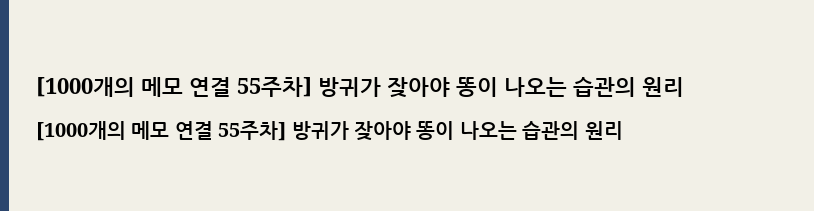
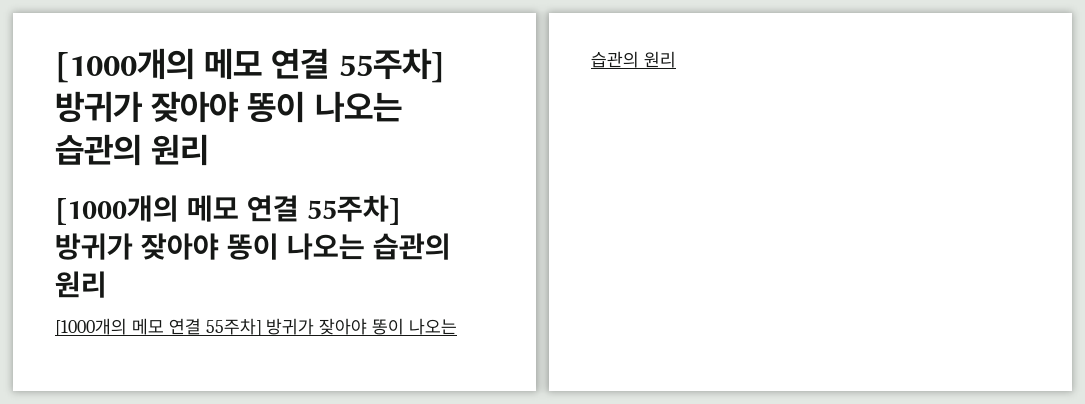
(623, 130) none -> [55,318,458,336] [591,51,676,68] // [1000개의 메모 연결 55주차] 방귀가 잦아야 똥이 나오는 습관의 원리

